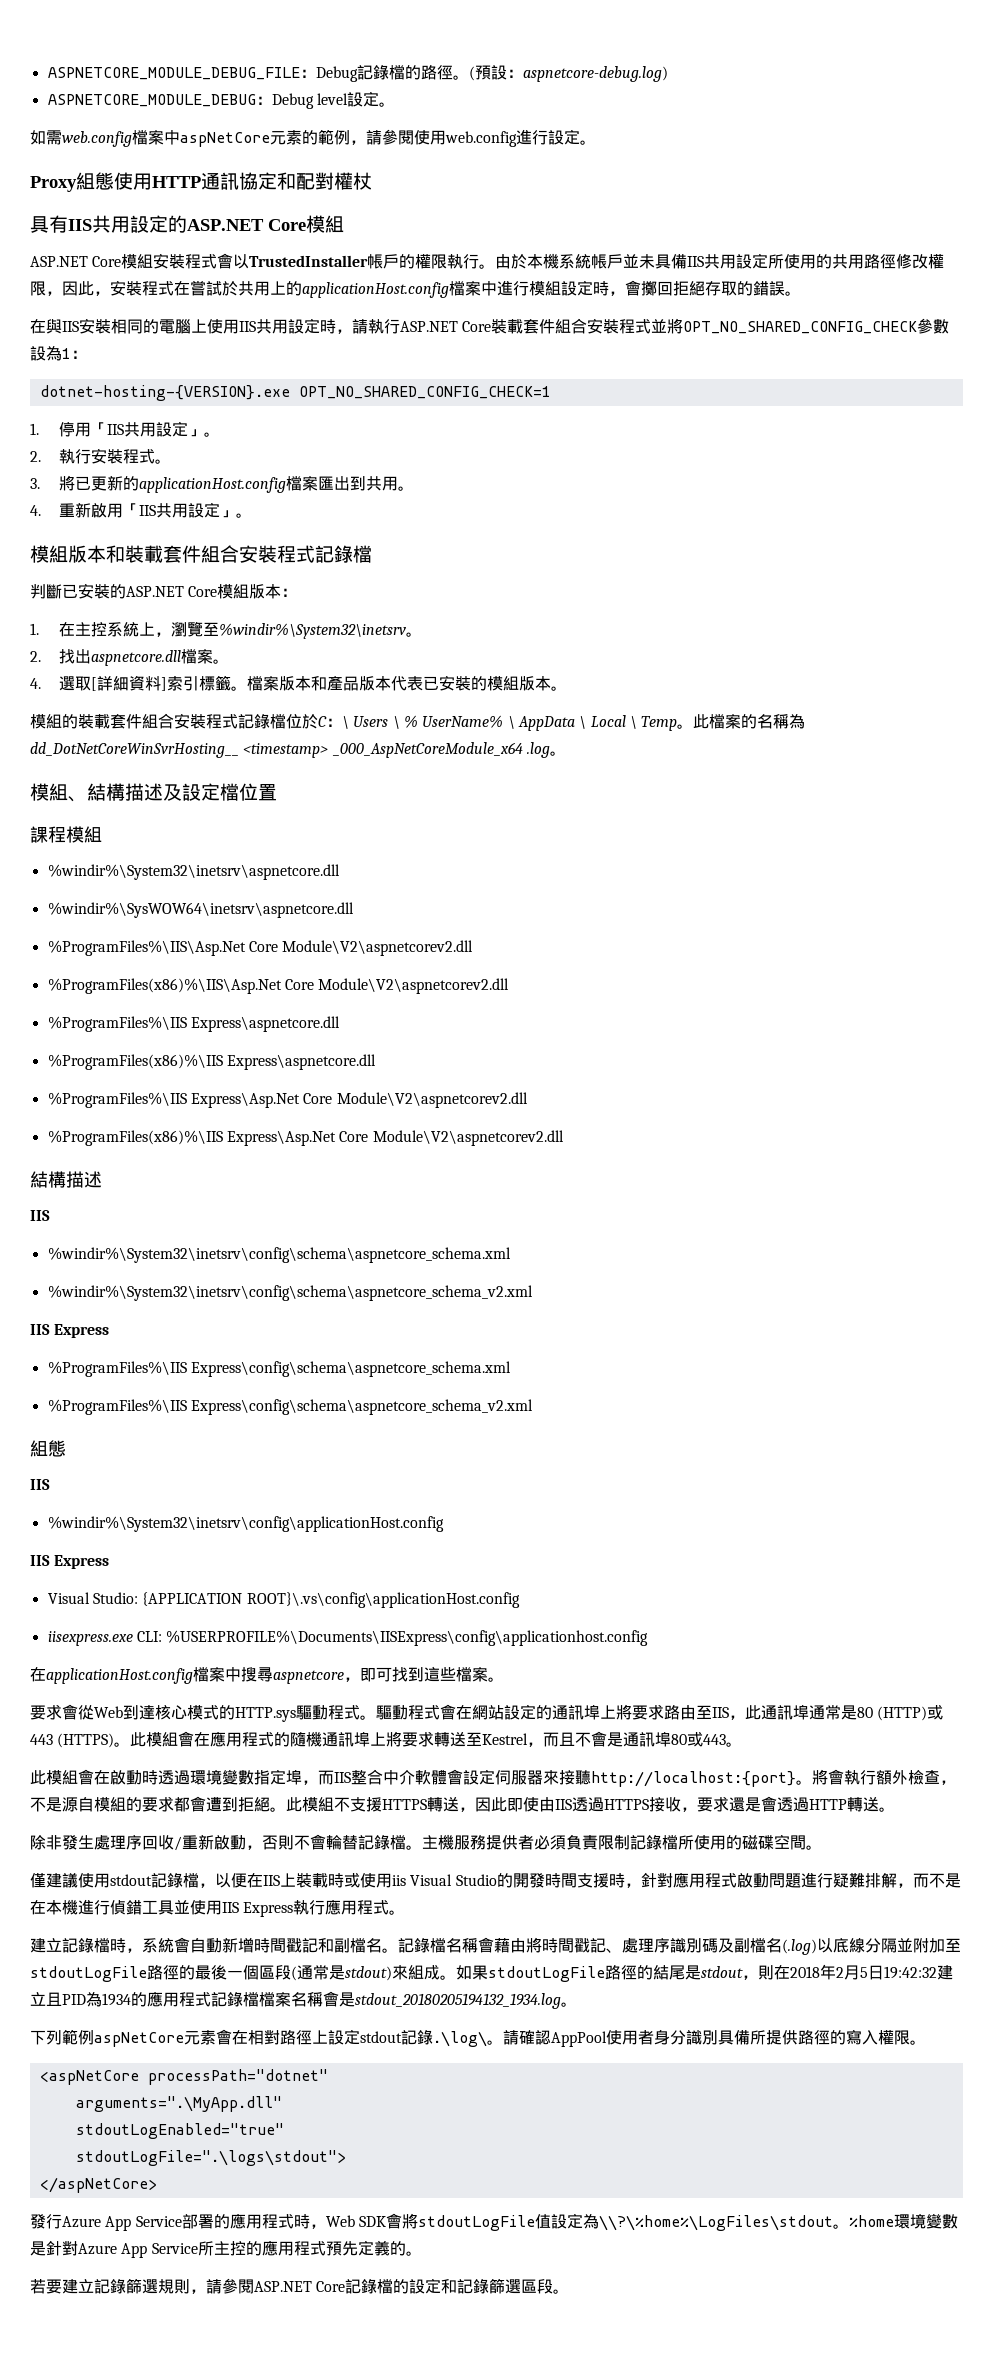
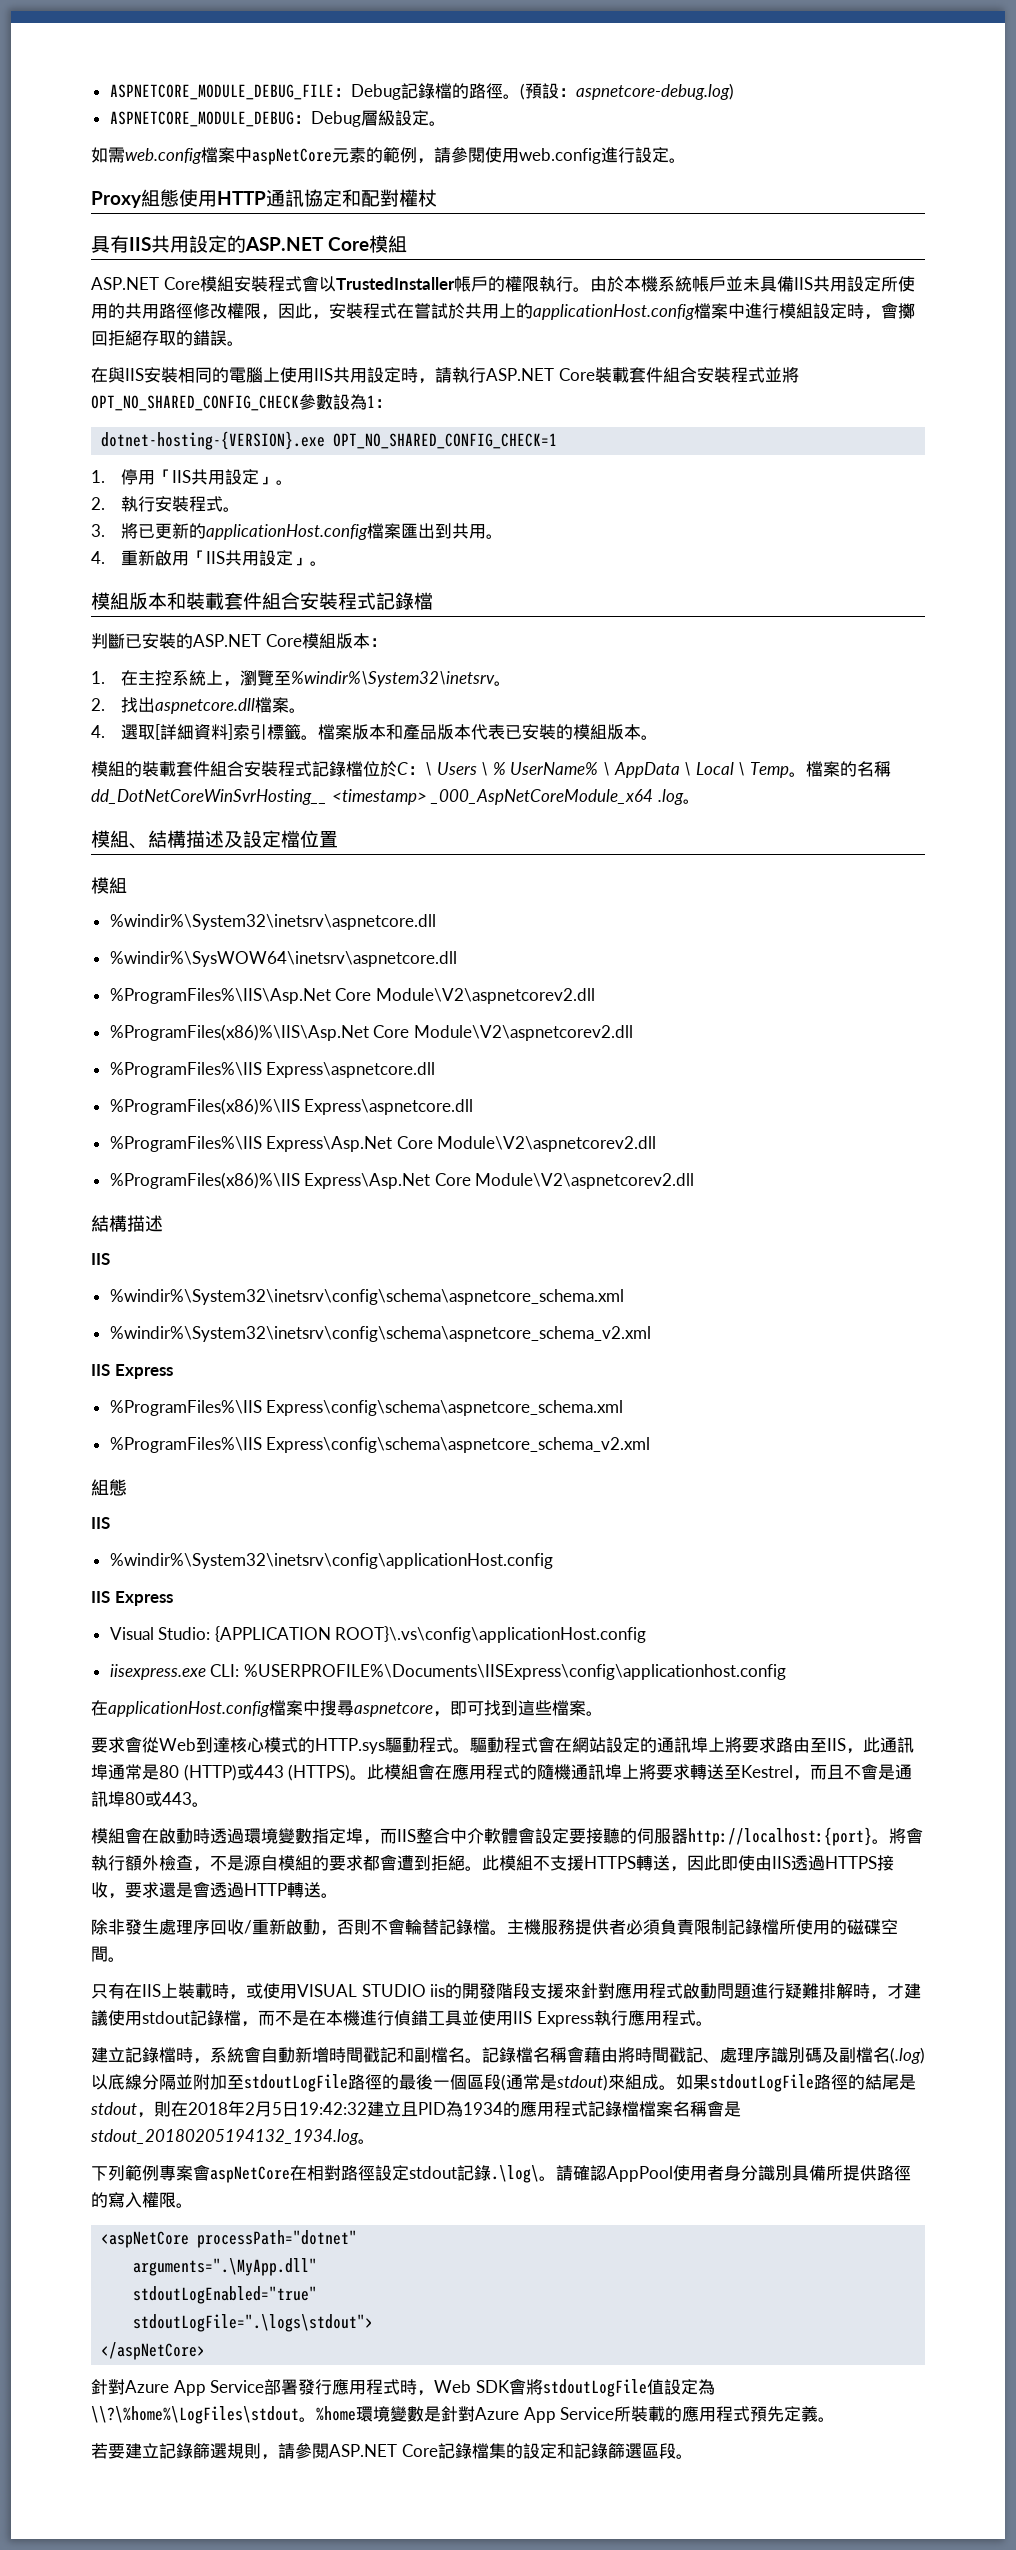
[316,93,348,105] level -> [360,110,395,126] 層級
[693,714,710,729] 此 -> (806, 774) none
[789,714,806,729] 為 -> (891, 769) none
[30,826,66,843] 課程 -> (338, 839) none
[30,1770,46,1785] 此 -> (209, 1804) none
[495,1770,591,1785] 伺服器來接聽 -> [569,1828,688,1844] 要接聽的伺服器
[30,1872,641,1888] 僅建議使用stdout記錄檔，以便在IIS上裝載時或使用iis Visual Studio的開發時間支援時， -> [91,1983,582,2000] 只有在IIS上裝載時，或使用VISUAL STUDIO iis的開發階段支援來
(897, 1880) none -> [853,1983,922,2000] [91,2010,241,2026] 時，才建議使用stdout記錄檔
[94,2029,232,2047] aspNetCore元素會 -> [159,2164,290,2183] 專案會aspNetCore
[312,2030,328,2044] 上 -> (375, 2173) none
[30,2214,62,2229] 發行 -> [91,2379,125,2395] 針對
[213,2214,230,2229] 的 -> [298,2379,333,2395] 發行
[213,2241,246,2256] 主控 -> [631,2406,666,2422] 裝載
[389,2241,406,2256] 的 -> (819, 2414) none
(394, 2286) none -> [488,2443,506,2459] 集

